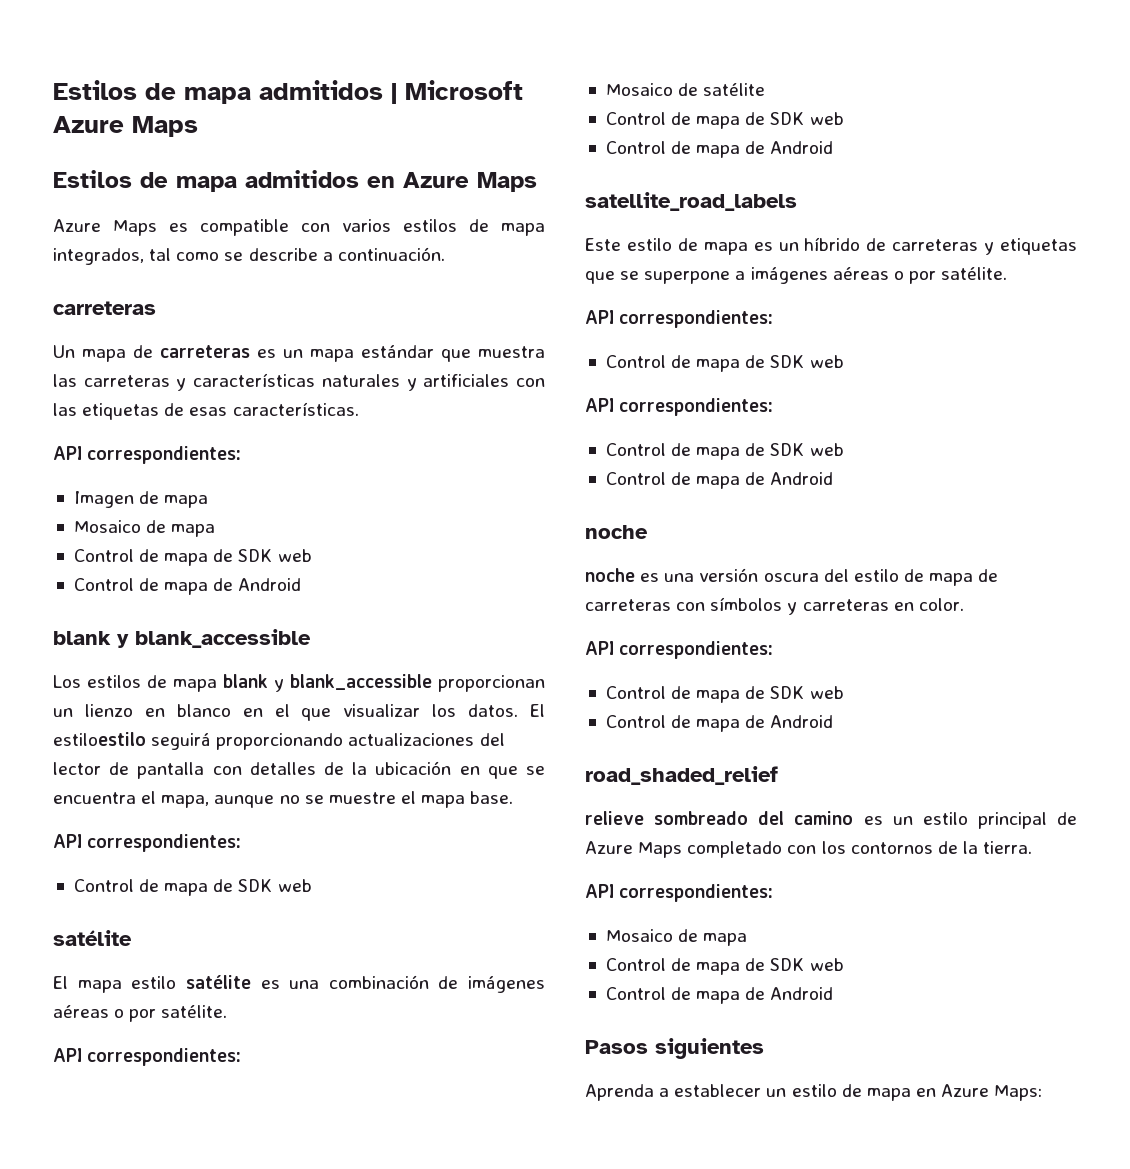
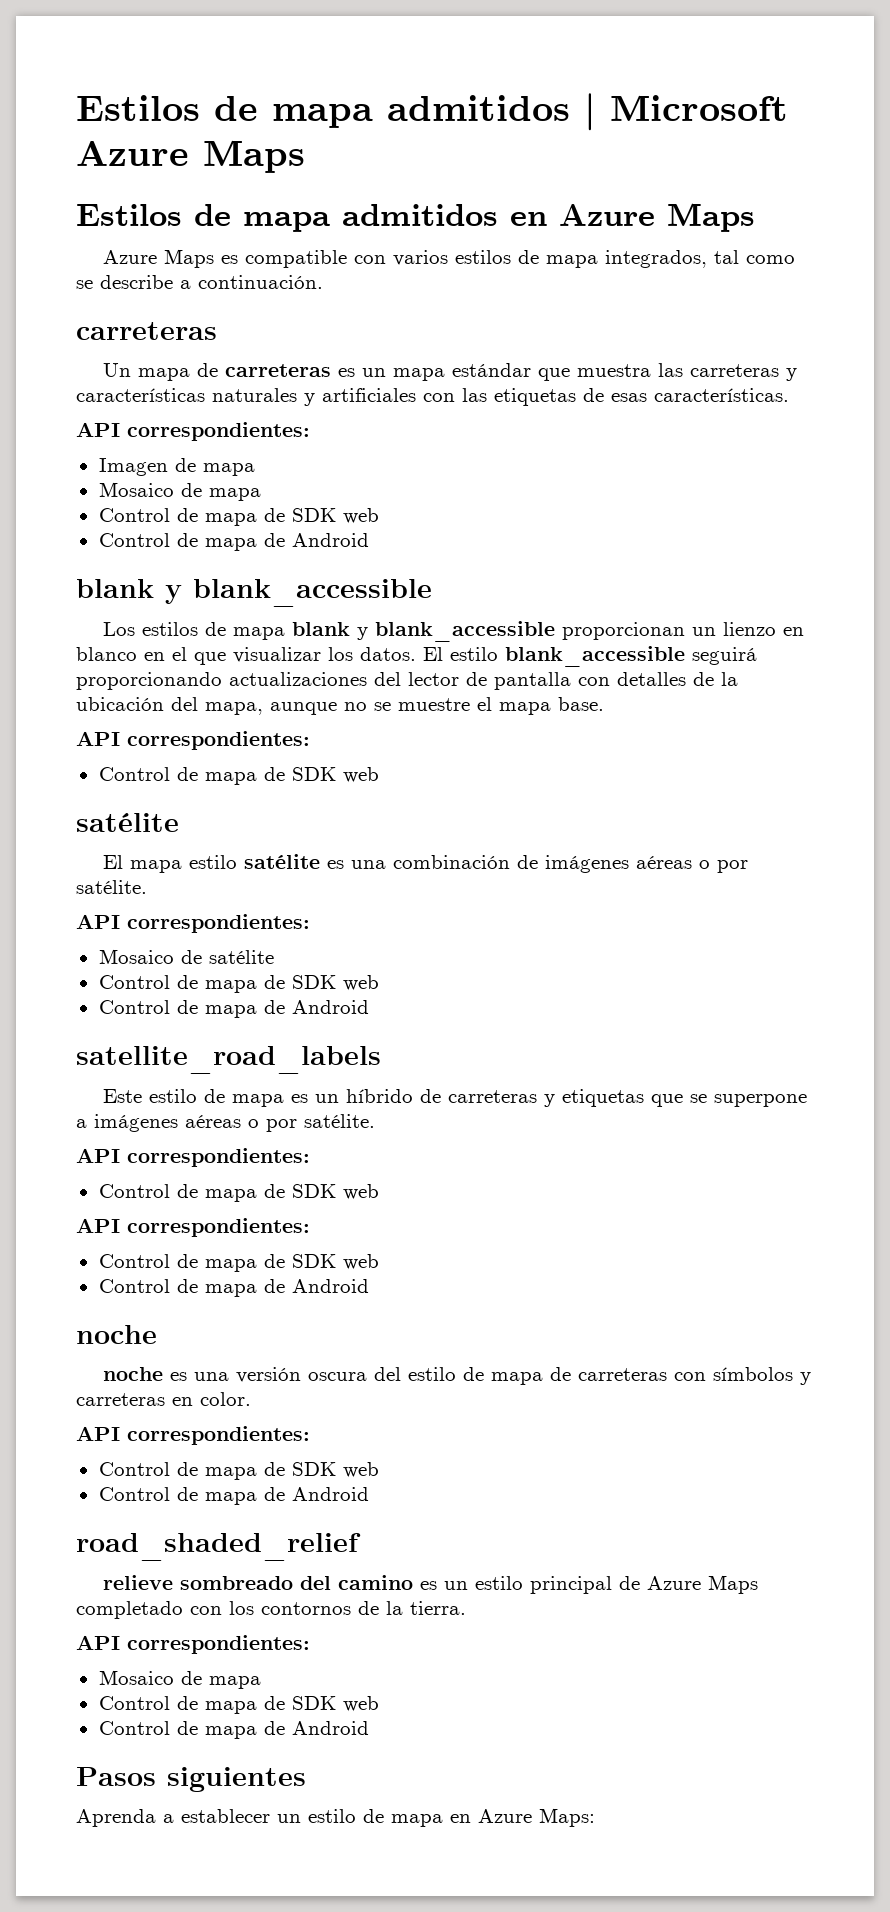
[53,732,146,746] estiloestilo -> [450,646,685,667] estilo blank_accessible
[459,766,545,779] [53,791,157,804] en que se encuentra el -> [171,697,198,711] del

